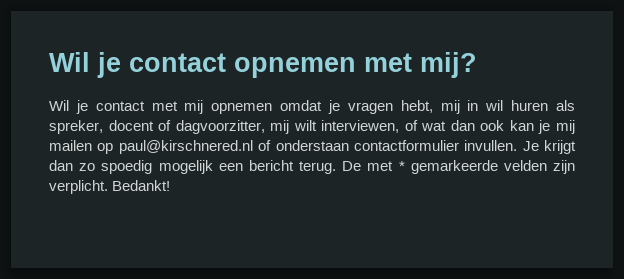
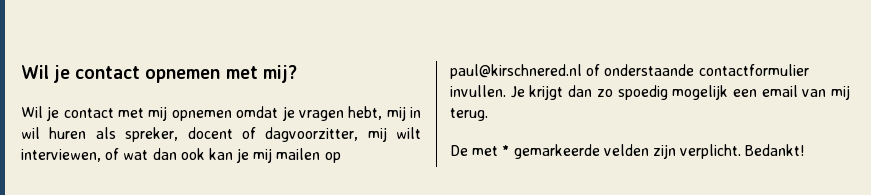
[275,140,349,151] onderstaan -> [604,64,695,76] onderstaande
[248,160,294,171] bericht -> [761,85,850,100] email van mij
(336, 167) none -> (488, 114) //

